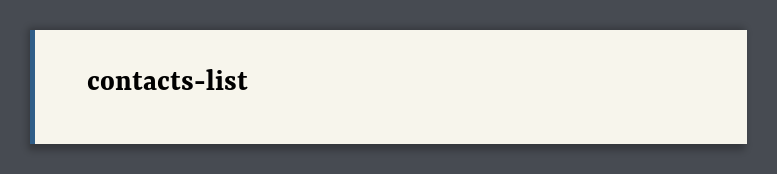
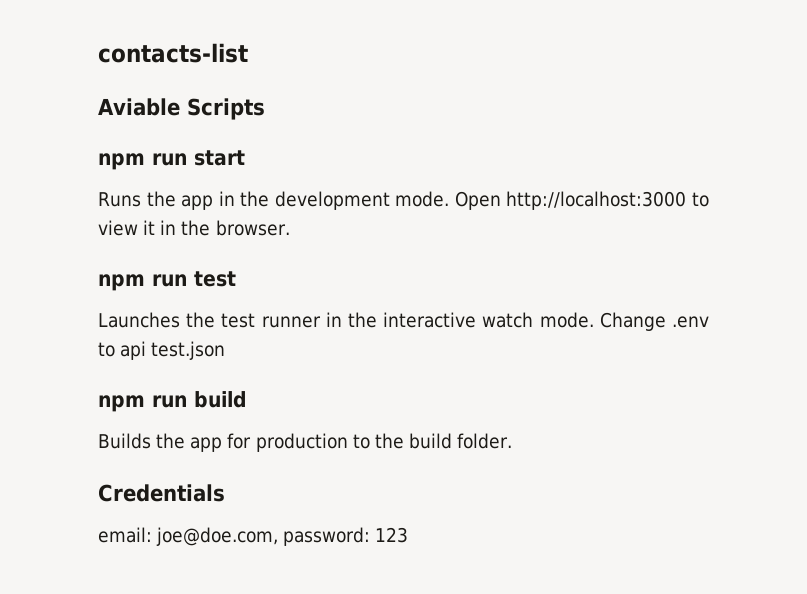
(248, 79) none -> [98,98,265,120] [98,150,245,170] [98,191,710,210] [98,220,290,236] [98,271,236,291] [98,312,709,331] [98,341,226,360] [98,391,247,412] [98,433,513,452] [98,484,225,502] [98,527,409,546] // Aviable Scripts // npm run start // Runs the app in the development mode. Open http://localhost:3000 to view it in the browser. // npm run test // Launches the test runner in the interactive watch mode. Change .env to api test.json // npm run build // Builds the app for production to the build folder. // Credentials // email: joe@doe.com, password: 123

